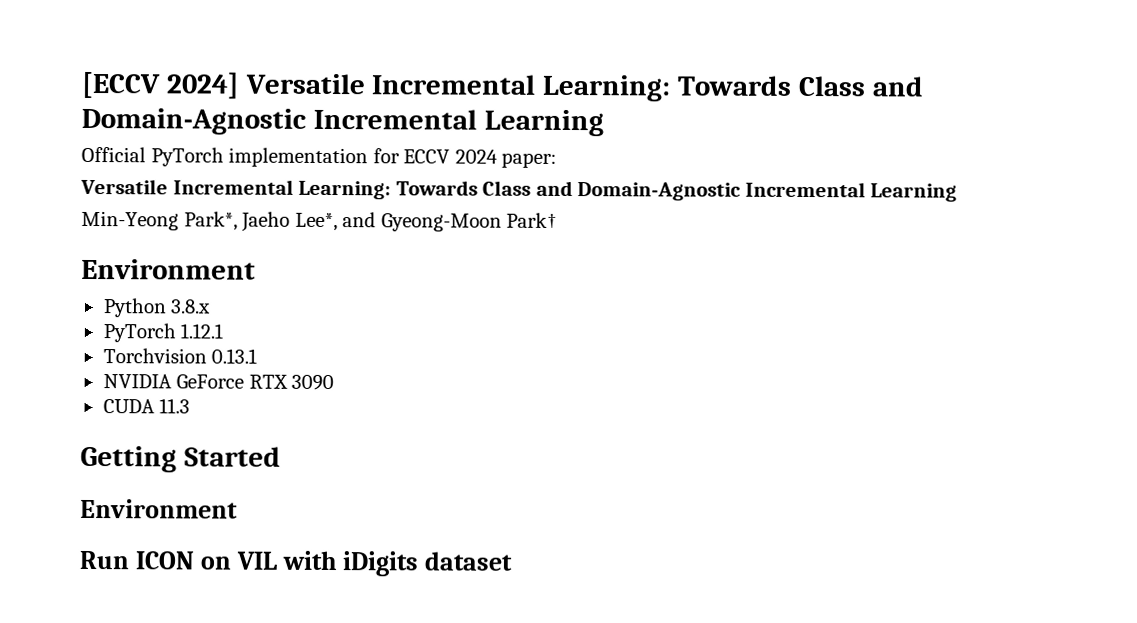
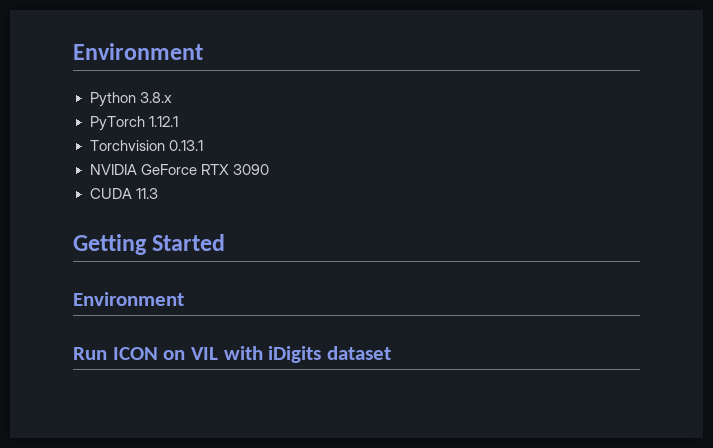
[81,71,923,102] [81,107,604,137] [81,146,558,168] [80,178,958,202] [81,210,559,232] [ECCV 2024] Versatile Incremental Learning: Towards Class and Domain-Agnostic Incremental Learning // Official PyTorch implementation for ECCV 2024 paper: // Versatile Incremental Learning: Towards Class and Domain-Agnostic Incremental Learning // Min-Yeong Park*, Jaeho Lee*, and Gyeong-Moon Park† // -> (73, 51) none

